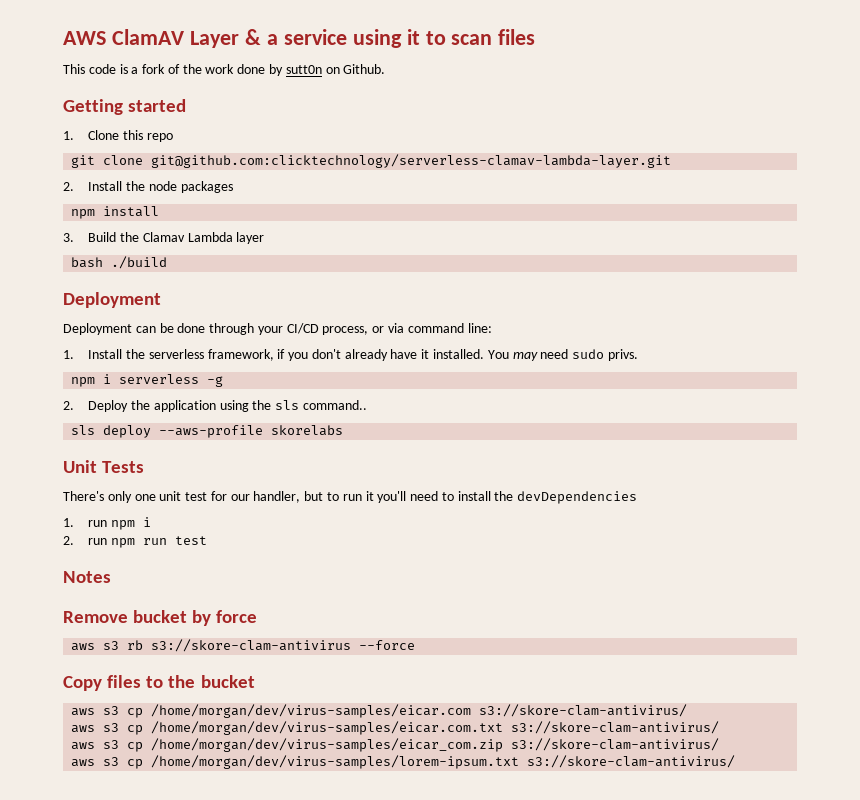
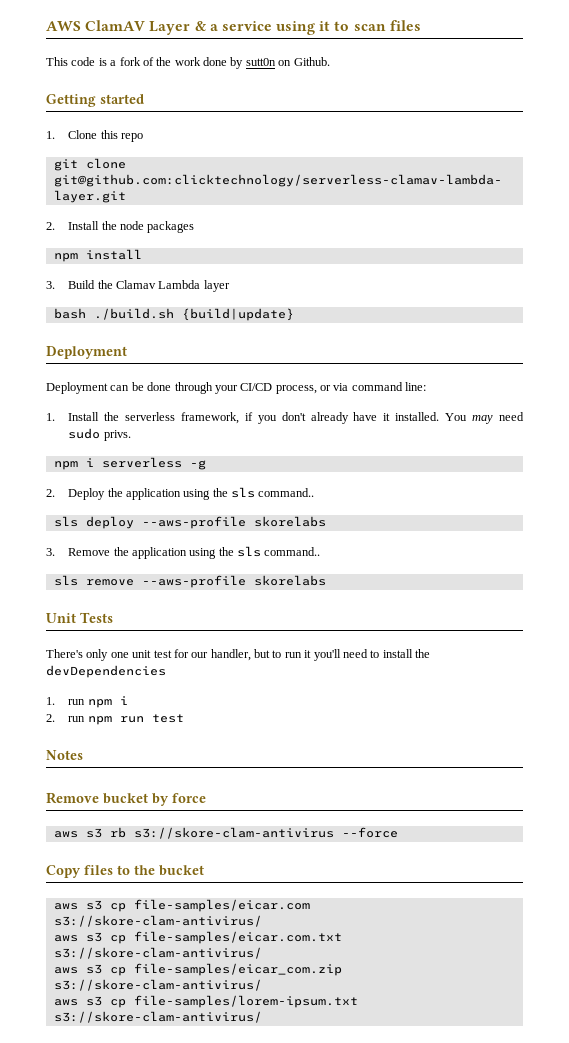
[111,256,168,269] ./build -> [93,308,294,321] ./build.sh {build|update}
(344, 430) none -> [46,546,321,559] [53,575,326,588] // 3. Remove the application using the sls command.. // sls remove --aws-profile skorelabs
[151,704,688,718] [71,721,720,735] [71,738,720,752] [71,755,520,769] /home/morgan/dev/virus-samples/eicar.com s3://skore-clam-antivirus/ // aws s3 cp /home/morgan/dev/virus-samples/eicar.com.txt s3://skore-clam-antivirus/ // aws s3 cp /home/morgan/dev/virus-samples/eicar_com.zip s3://skore-clam-antivirus/ // aws s3 cp /home/morgan/dev/virus-samples/lorem-ipsum.txt -> [133,899,310,912] [53,915,262,927] [53,931,342,944] [53,947,262,959] [53,963,342,976] [53,979,262,991] [53,995,358,1008] file-samples/eicar.com s3://skore-clam-antivirus/ // aws s3 cp file-samples/eicar.com.txt s3://skore-clam-antivirus/ // aws s3 cp file-samples/eicar_com.zip s3://skore-clam-antivirus/ // aws s3 cp file-samples/lorem-ipsum.txt

